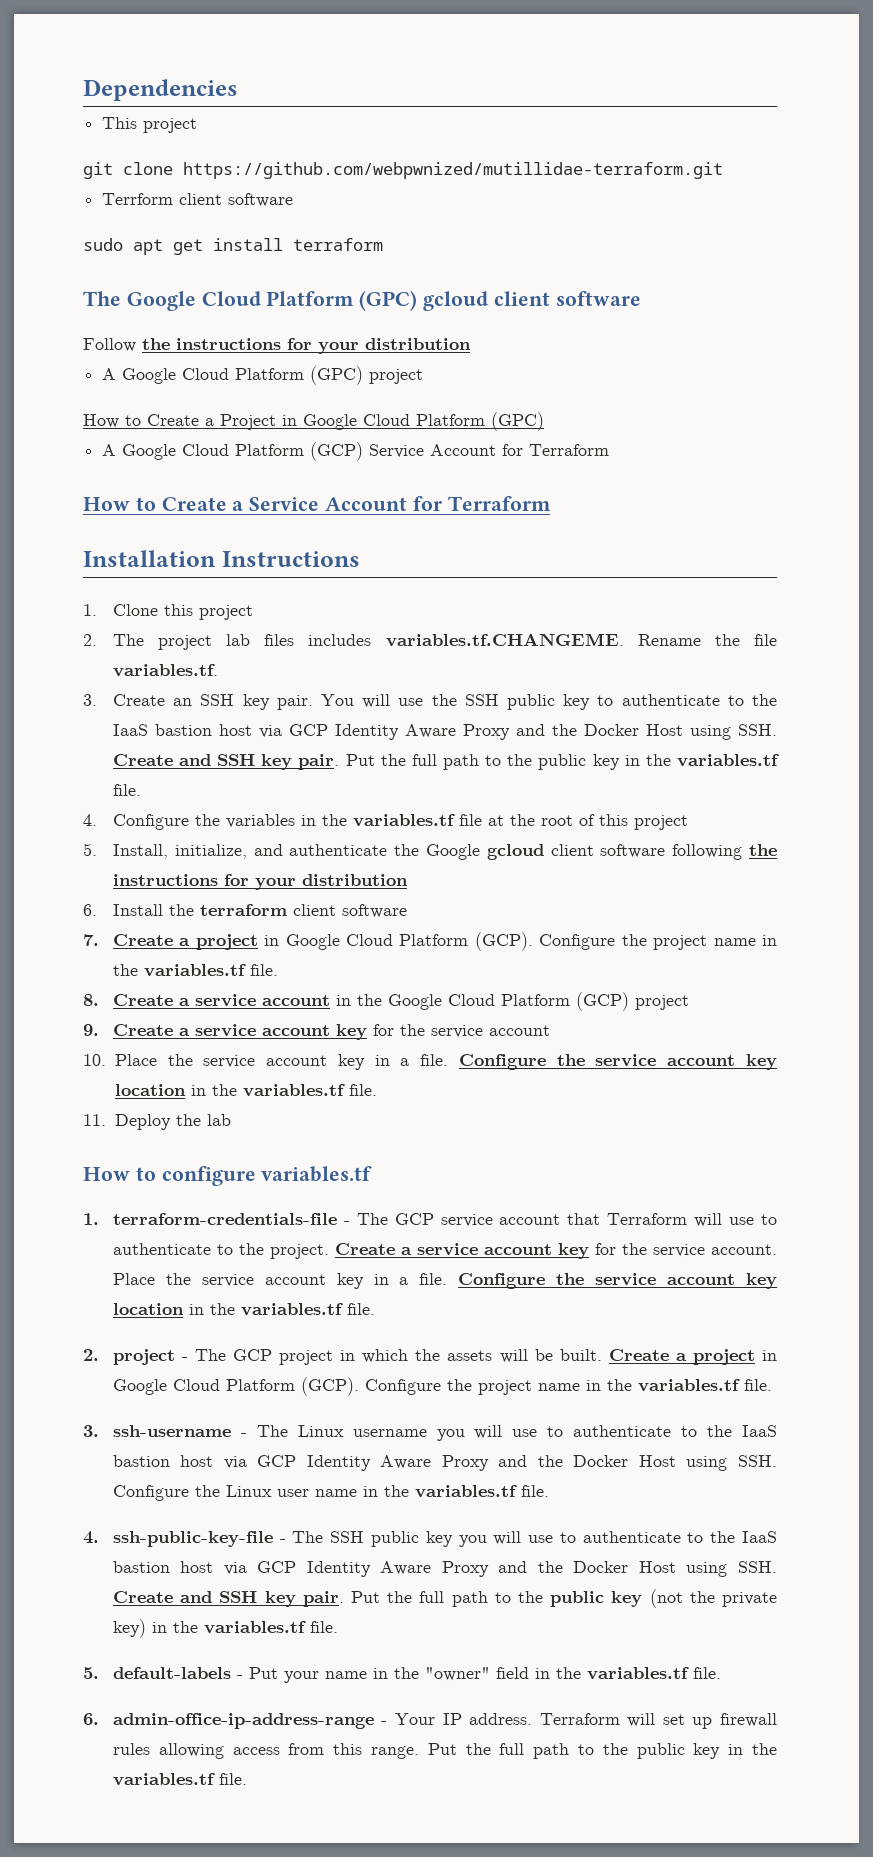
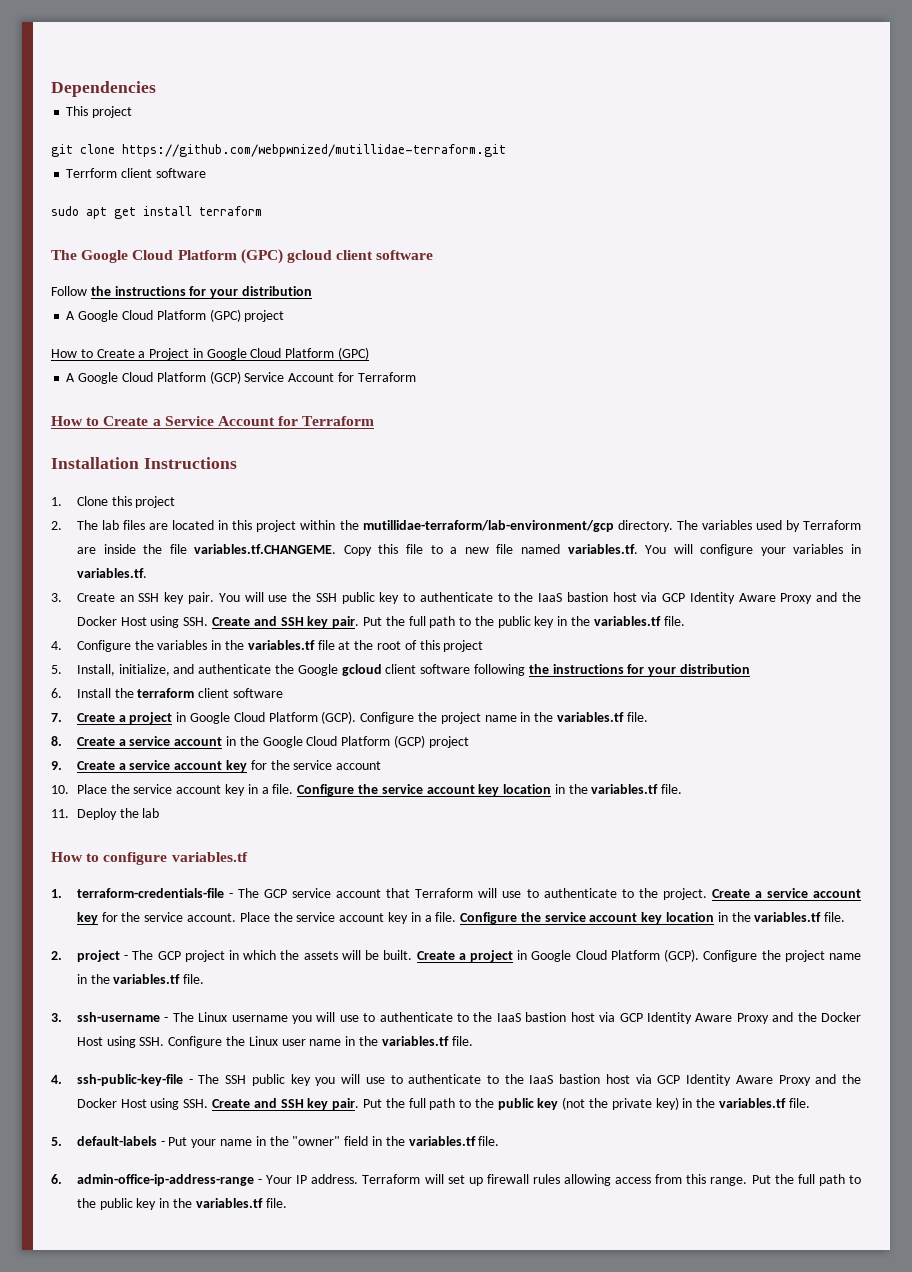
[158,635,213,650] project -> (98, 525) none
[308,633,777,647] includes variables.tf.CHANGEME. Rename the file -> [149,520,862,532] [76,544,862,556] are located in this project within the mutillidae-terraform/lab-environment/gcp directory. The variables used by Terraform are inside the file variables.tf.CHANGEME. Copy this file to a new file named variables.tf. You will configure your variables in

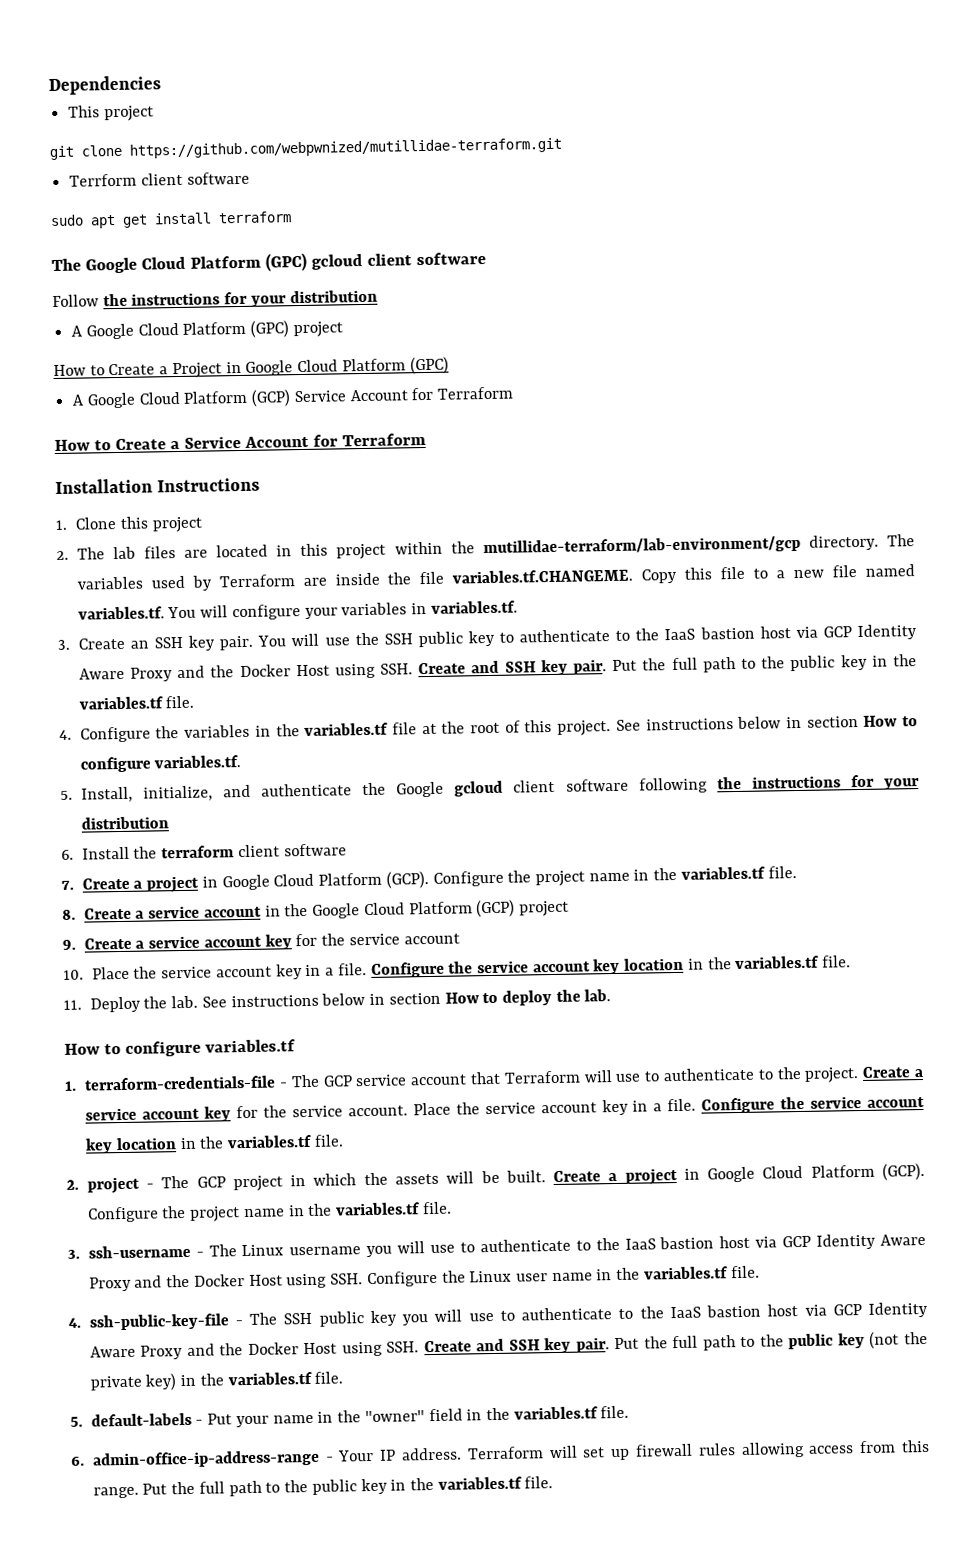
[443,640,484,652] project -> [557,715,918,736] [79,755,242,773] project. See instructions below in section How to configure variables.tf.
[142,808,160,818] lab -> [171,989,612,1009] lab. See instructions below in section How to deploy the lab.

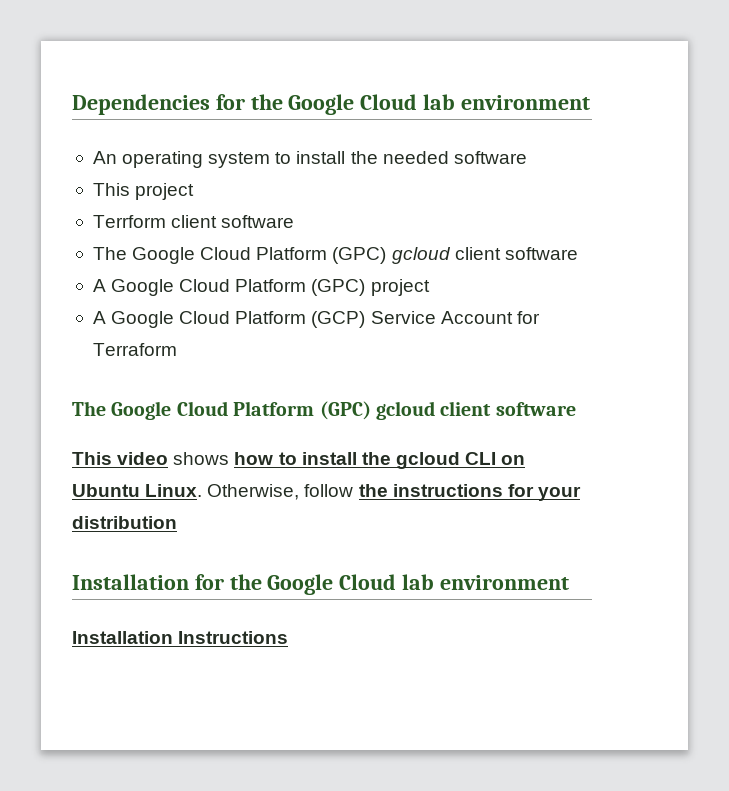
(161, 85) none -> [215,94,590,115] [92,151,527,168] for the Google Cloud lab environment // An operating system to install the needed software
[49,137,562,161] // git clone https://github.com/webpwnized/mutillidae-terraform.git -> (195, 191) none
[50,211,292,229] [51,251,486,274] [52,289,378,308] // sudo apt get install terraform // The Google Cloud Platform (GPC) gcloud client software // Follow the instructions for your distribution -> [92,247,578,264] // The Google Cloud Platform (GPC) gcloud client software
[53,356,449,379] // How to Create a Project in Google Cloud Platform (GPC) -> (430, 287) none
[54,432,426,452] [55,477,261,495] [55,516,203,533] [56,534,915,560] [76,564,915,591] [77,600,518,621] [57,624,918,651] [78,654,918,682] [78,695,195,710] [59,715,918,743] [79,755,242,773] [60,774,920,803] [80,816,169,830] [61,843,347,860] [61,866,797,893] [62,899,569,920] [62,933,460,950] [63,955,852,980] [63,989,612,1013] [64,1039,296,1057] [64,1066,924,1091] [85,1095,925,1122] [85,1134,344,1154] [66,1162,925,1194] [87,1201,452,1223] [67,1233,927,1259] [88,1265,760,1292] [68,1301,928,1331] [89,1331,928,1360] [89,1371,344,1391] [70,1405,630,1428] [71,1439,931,1469] [92,1476,554,1499] How to Create a Service Account for Terraform // Installation Instructions // 1. Clone this project // 2. The lab files are located in this project within the mutillidae-terraform/lab-environment/gcp directory. The variables used by Terraform are inside the file variables.tf.CHANGEME. Copy this file to a new file named variables.tf. You will configure your variables in variables.tf. // 3. Create an SSH key pair. You will use the SSH public key to authenticate to the IaaS bastion host via GCP Identity Aware Proxy and the Docker Host using SSH. Create and SSH key pair. Put the full path to the public key in the variables.tf file. // 4. Configure the variables in the variables.tf file at the root of this project. See instructions below in section How to configure variables.tf. // 5. Install, initialize, and authenticate the Google gcloud client software following the instructions for your distribution // 6. Install the terraform client software // 7. Create a project in Google Cloud Platform (GCP). Configure the project name in the variables.tf file. // 8. Create a service account in the Google Cloud Platform (GCP) project // 9. Create a service account key for the service account // 10. Place the service account key in a file. Configure the service account key location in the variables.tf file. // 11. Deploy the lab. See instructions below in section How to deploy the lab. // How to configure variables.tf // 1. terraform-credentials-file - The GCP service account that Terraform will use to authenticate to the project. Create a service account key for the service account. Place the service account key in a file. Configure the service account key location in the variables.tf file. // 2. project - The GCP project in which the assets will be built. Create a project in Google Cloud Platform (GCP). Configure the project name in the variables.tf file. // 3. ssh-username - The Linux username you will use to authenticate to the IaaS bastion host via GCP Identity Aware Proxy and the Docker Host using SSH. Configure the Linux user name in the variables.tf file. // 4. ssh-public-key-file - The SSH public key you will use to authenticate to the IaaS bastion host via GCP Identity Aware Proxy and the Docker Host using SSH. Create and SSH key pair. Put the full path to the public key (not the private key) in the variables.tf file. // 5. default-labels - Put your name in the "owner" field in the variables.tf file. // 6. admin-office-ip-address-range - Your IP address. Terraform will set up firewall rules allowing access from this range. Put the full path to the public key in the variables.tf file. -> [72,401,576,420] [72,452,526,469] [72,484,581,501] [72,516,177,529] [72,574,569,595] [72,631,289,644] The Google Cloud Platform (GPC) gcloud client software // This video shows how to install the gcloud CLI on Ubuntu Linux. Otherwise, follow the instructions for your distribution // Installation for the Google Cloud lab environment // Installation Instructions

